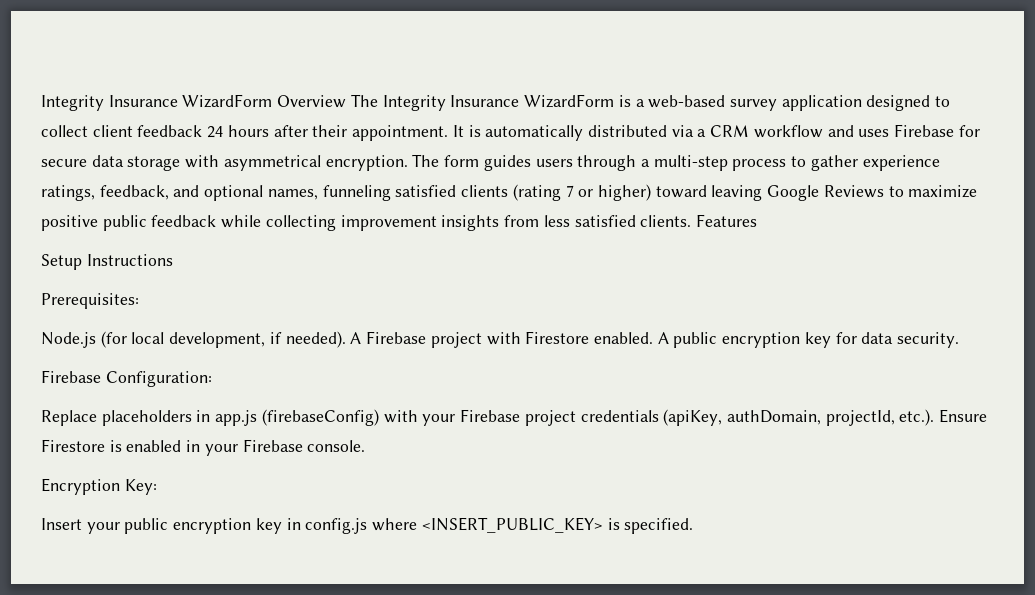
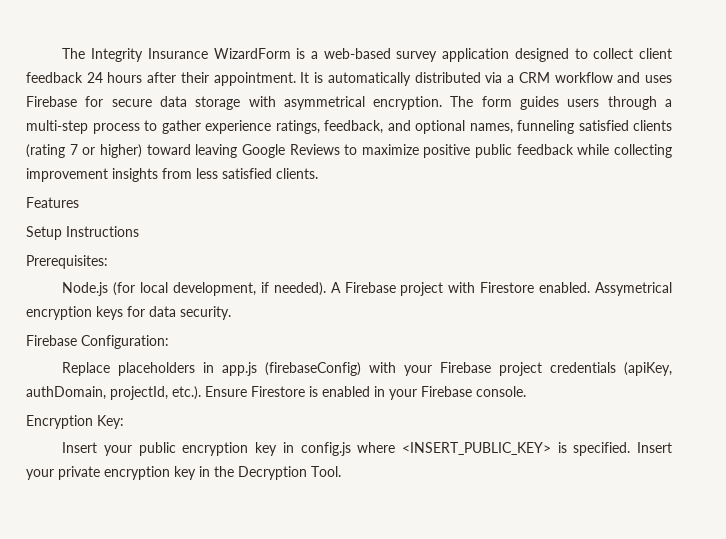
[41,94,347,111] Integrity Insurance WizardForm Overview -> (62, 53) none
(692, 221) none -> (318, 173) //
[657,332,831,348] A public encryption key -> [594,282,672,296] [26,306,123,320] Assymetrical encryption keys
(694, 526) none -> [636,442,672,453] [26,466,341,480] Insert your private encryption key in the Decryption Tool.

